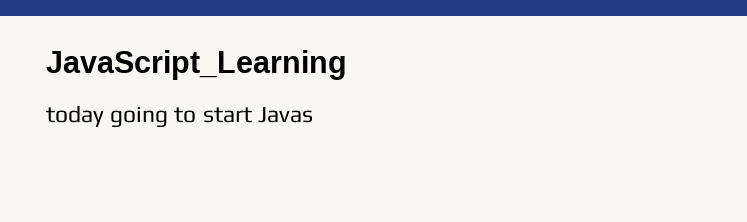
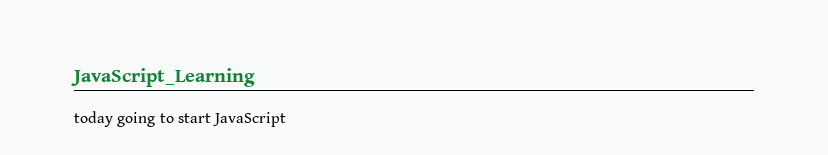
[257,107,313,123] Javas -> [213,112,287,127] JavaScript

